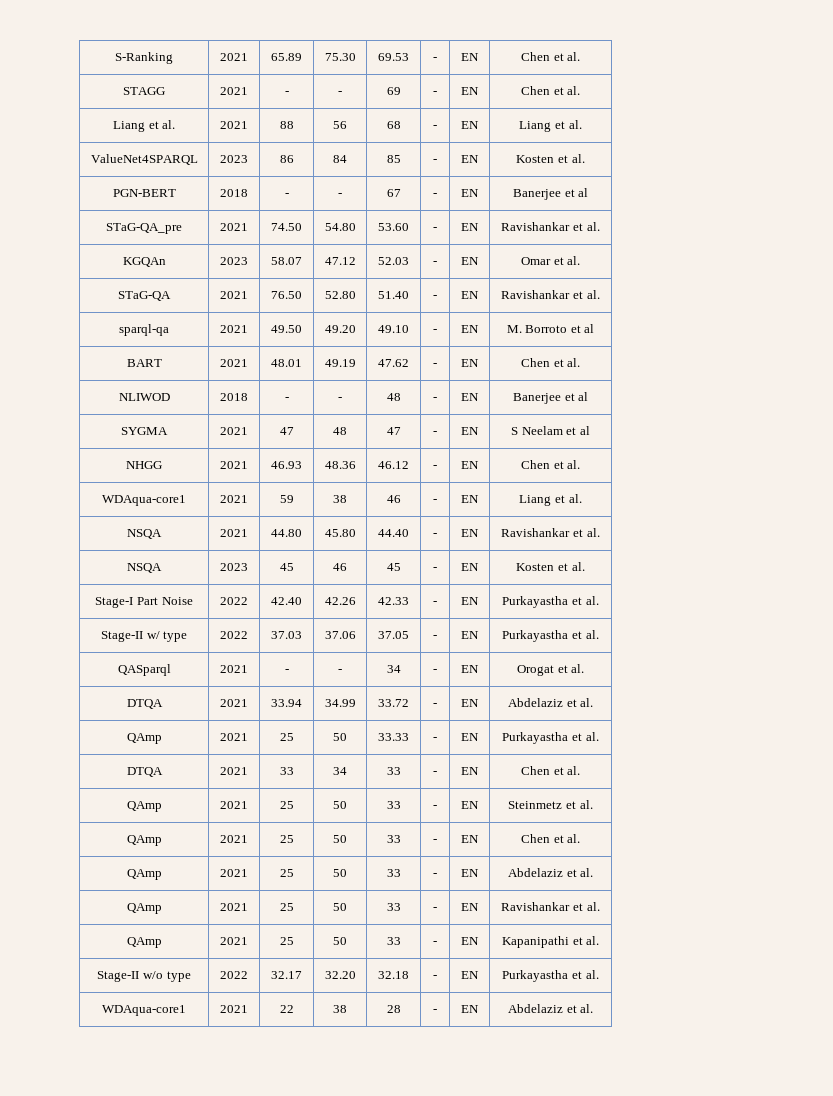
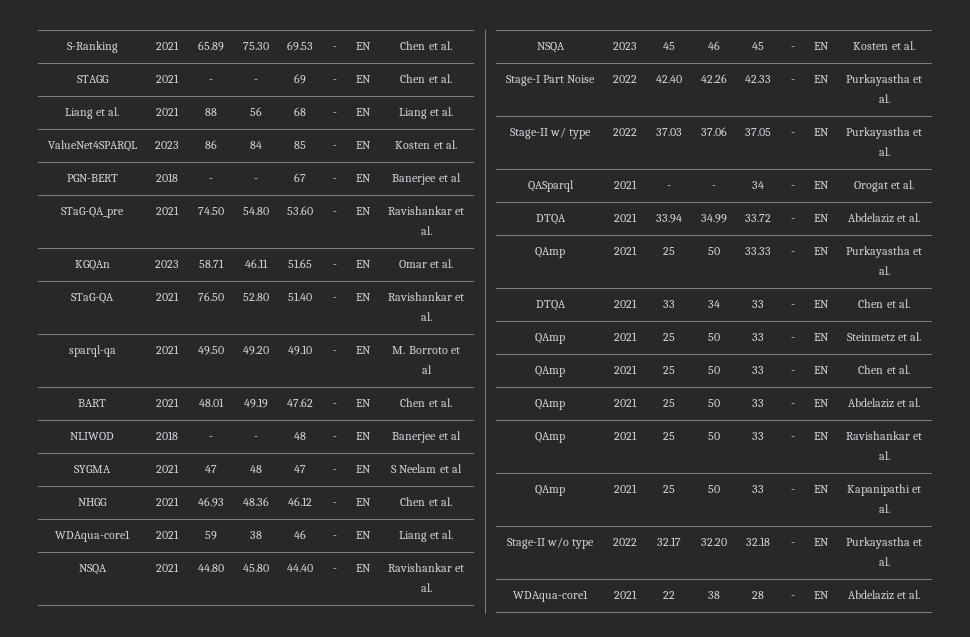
[271,257,302,265] [324,257,356,265] [378,257,409,265] 58.07 | 47.12 | 52.03 -> [199,259,224,268] [244,259,268,268] [288,259,312,268] 58.71 | 46.11 | 51.65

